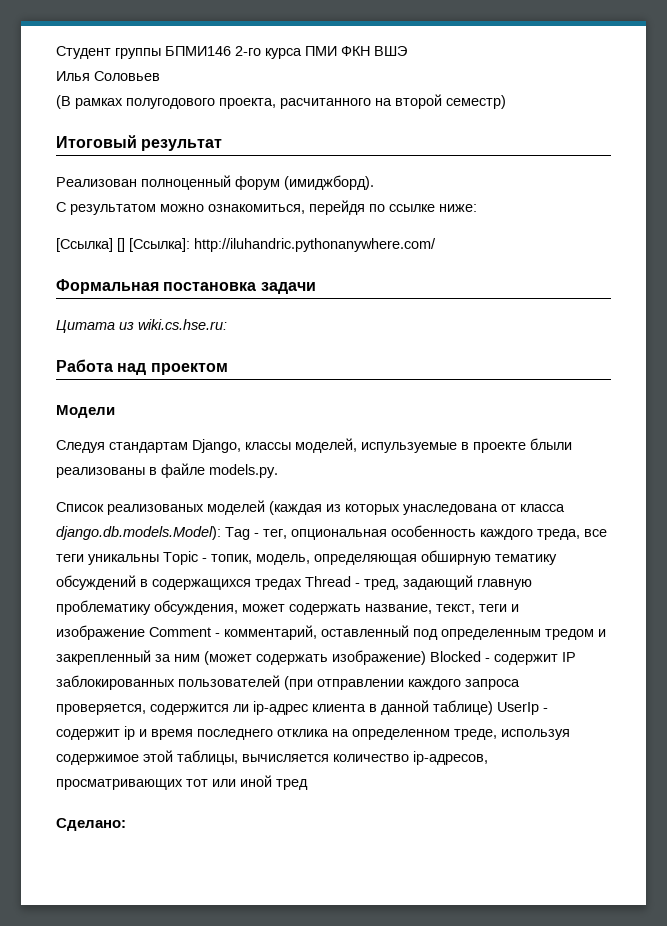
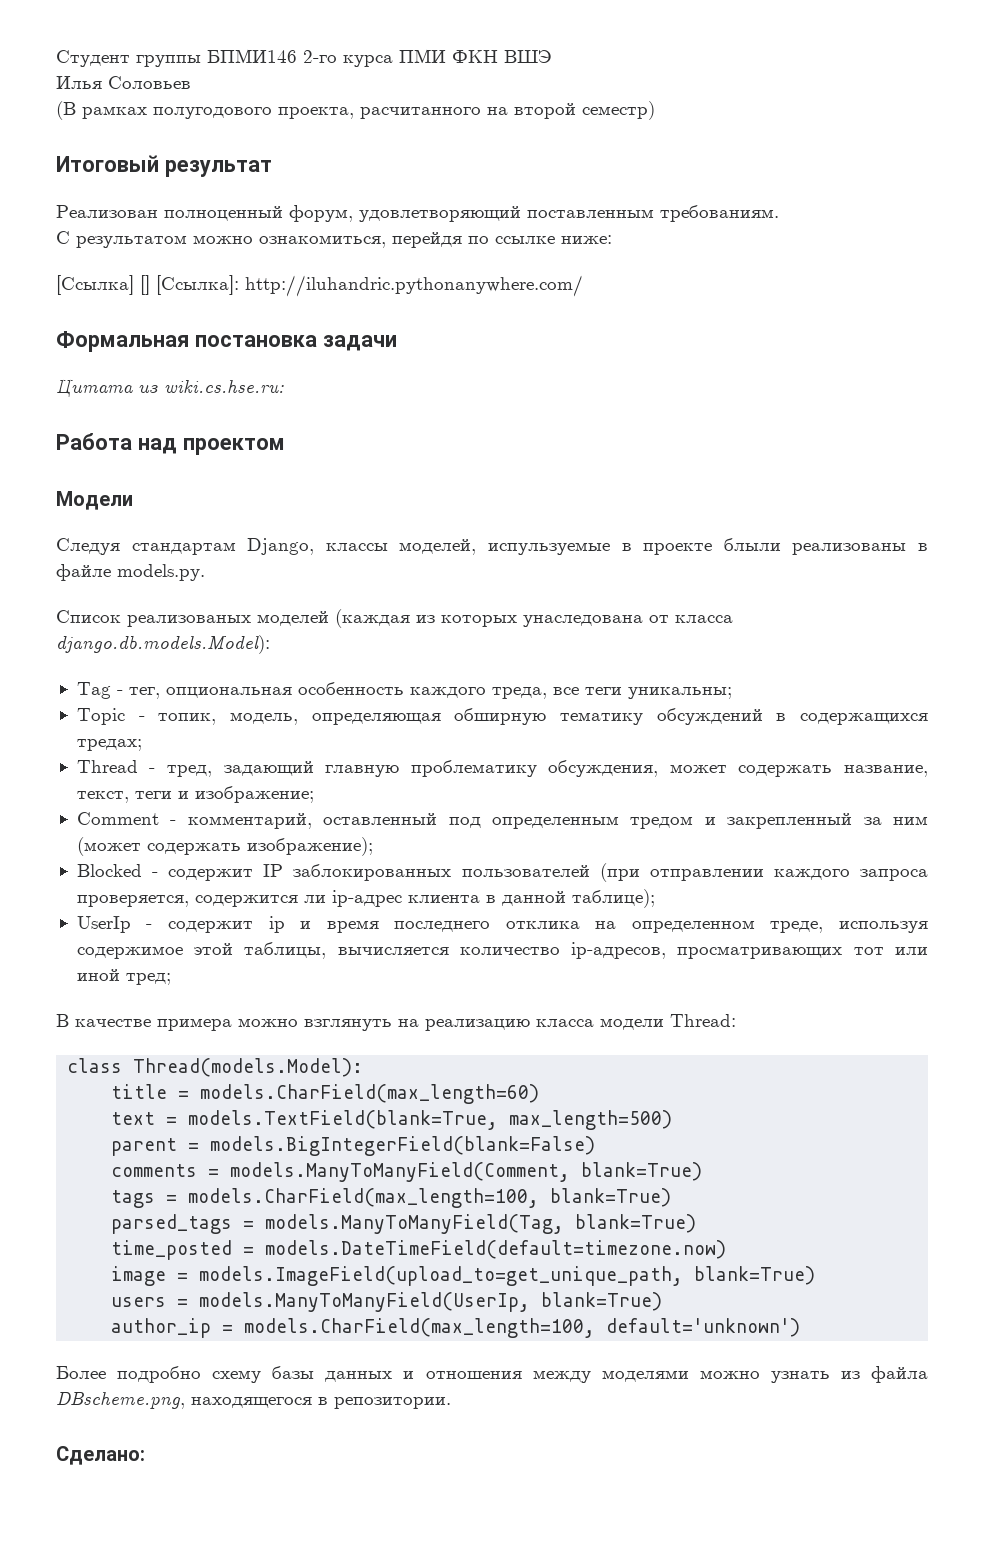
[235,175,374,190] форум (имиджборд). -> [289,205,779,222] форум, удовлетворяющий поставленным требованиям.
(221, 533) none -> (270, 644) //
[88,554,159,565] уникальны -> [627,687,732,699] уникальны; //
[255,579,302,590] тредах -> [76,739,142,751] тредах; //
[56,625,145,640] изображение -> [194,786,314,803] изображение; //
[332,650,426,665] изображение) -> [246,837,373,856] изображение); //
[433,700,493,715] таблице) -> [571,889,655,908] таблице); //
[276,779,308,790] тред -> [125,973,171,985] [56,1014,736,1031] [67,1058,364,1077] [111,1084,540,1104] [111,1110,673,1130] [111,1136,596,1156] [111,1162,703,1182] [111,1188,672,1208] [111,1214,697,1234] [111,1240,727,1260] [111,1266,816,1286] [111,1292,663,1312] [111,1318,801,1338] [56,1366,929,1383] [56,1392,451,1409] тред; // В качестве примера можно взглянуть на реализацию класса модели Thread: // class Thread(models.Model): // title = models.CharField(max_length=60) // text = models.TextField(blank=True, max_length=500) // parent = models.BigIntegerField(blank=False) // comments = models.ManyToManyField(Comment, blank=True) // tags = models.CharField(max_length=100, blank=True) // parsed_tags = models.ManyToManyField(Tag, blank=True) // time_posted = models.DateTimeField(default=timezone.now) // image = models.ImageField(upload_to=get_unique_path, blank=True) // users = models.ManyToManyField(UserIp, blank=True) // author_ip = models.CharField(max_length=100, default='unknown') // Более подробно схему базы данных и отношения между моделями можно узнать из файла DBscheme.png, находящегося в репозитории.

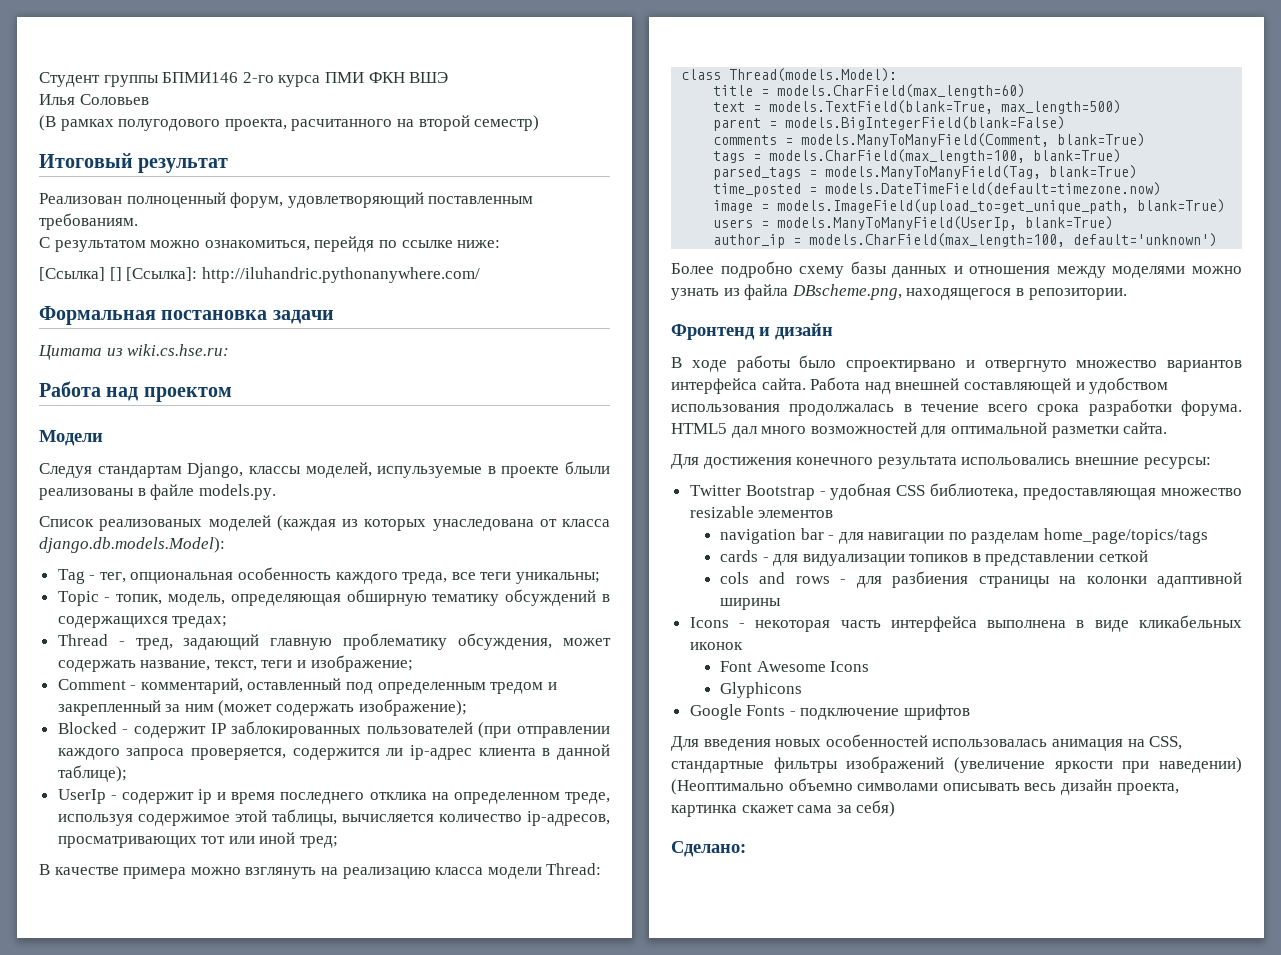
(451, 1403) none -> [671,323,833,340] [671,355,1242,372] [671,377,1169,394] [671,399,1242,416] [671,422,1168,438] [671,454,1211,469] [689,483,1242,500] [689,506,834,518] [719,528,1209,544] [719,550,1149,566] [719,571,1242,588] [719,598,781,610] [689,615,1242,632] [689,642,743,650] [719,661,870,672] [719,682,802,698] [689,704,971,720] [671,734,1183,751] [671,756,1242,773] [671,778,1179,795] [671,800,896,817] // Фронтенд и дизайн // В ходе работы было спроектирвано и отвергнуто множество вариантов интерфейса сайта. Работа над внешней составляющей и удобством использования продолжалась в течение всего срока разработки форума. HTML5 дал много возможностей для оптимальной разметки сайта. // Для достижения конечного результата испольовались внешние ресурсы: // Twitter Bootstrap - удобная CSS библиотека, предоставляющая множество resizable элементов // navigation bar - для навигации по разделам home_page/topics/tags // cards - для видуализации топиков в представлении сеткой // cols and rows - для разбиения страницы на колонки адаптивной ширины // Icons - некоторая часть интерфейса выполнена в виде кликабельных иконок // Font Awesome Icons // Glyphicons // Google Fonts - подключение шрифтов // Для введения новых особенностей использовалась анимация на CSS, стандартные фильтры изображений (увеличение яркости при наведении) (Неоптимально объемно символами описывать весь дизайн проекта, картинка скажет сама за себя)

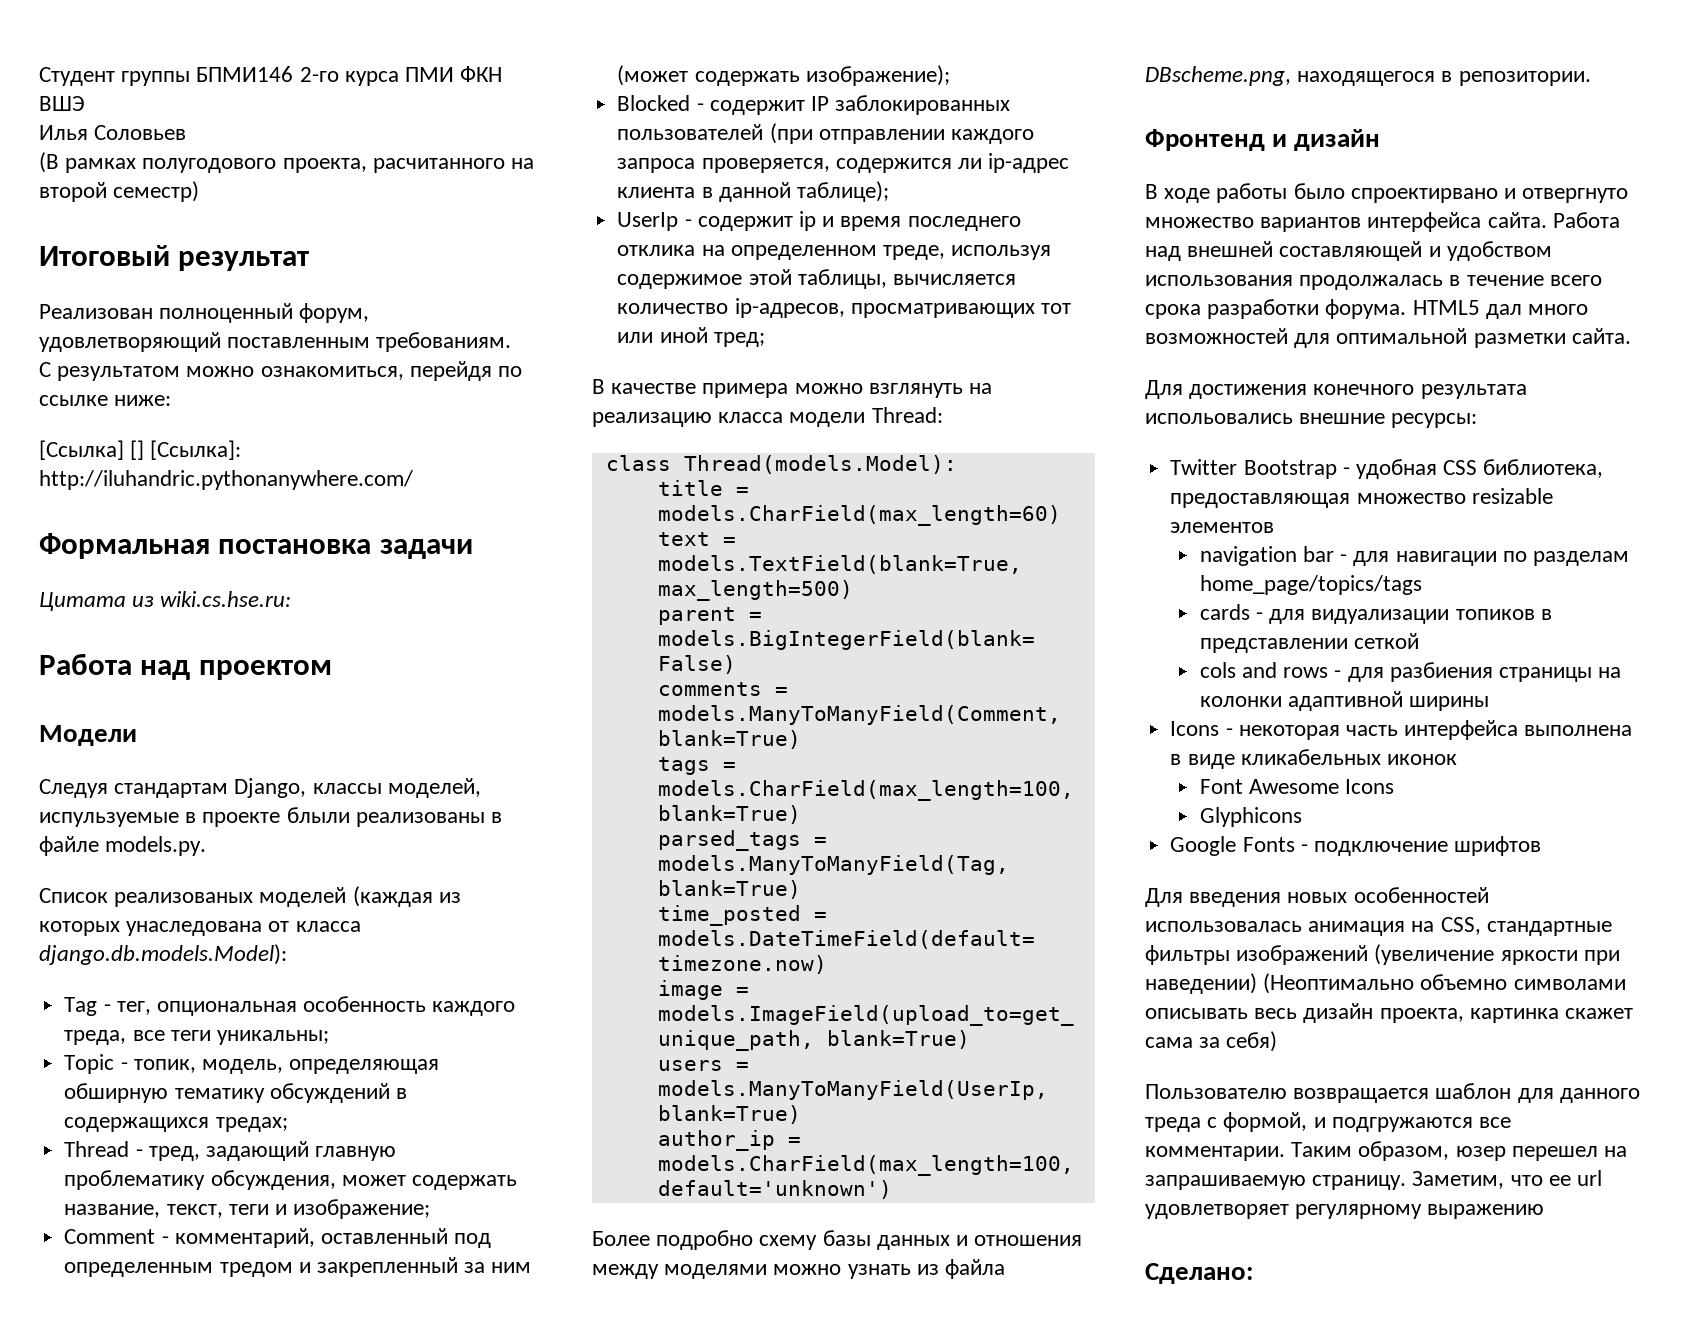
(896, 808) none -> [1145,1083,1640,1103] [1145,1112,1512,1132] [1145,1141,1628,1161] [1145,1170,1603,1190] [1145,1204,1545,1219] // Пользователю возвращается шаблон для данного треда с формой, и подгружаются все комментарии. Таким образом, юзер перешел на запрашиваемую страницу. Заметим, что ее url удовлетворяет регулярному выражению

